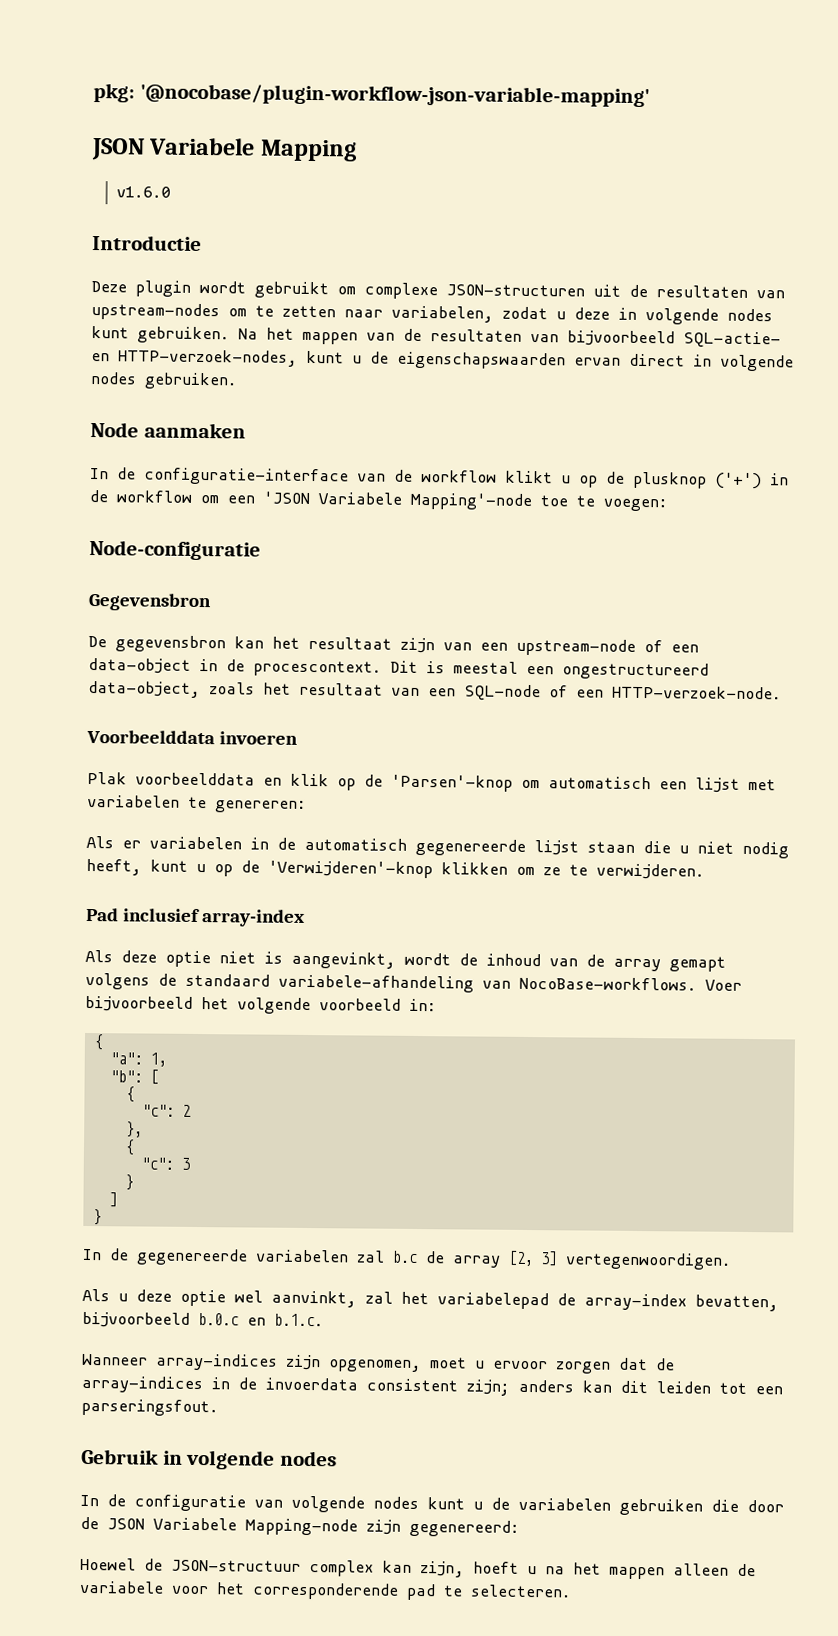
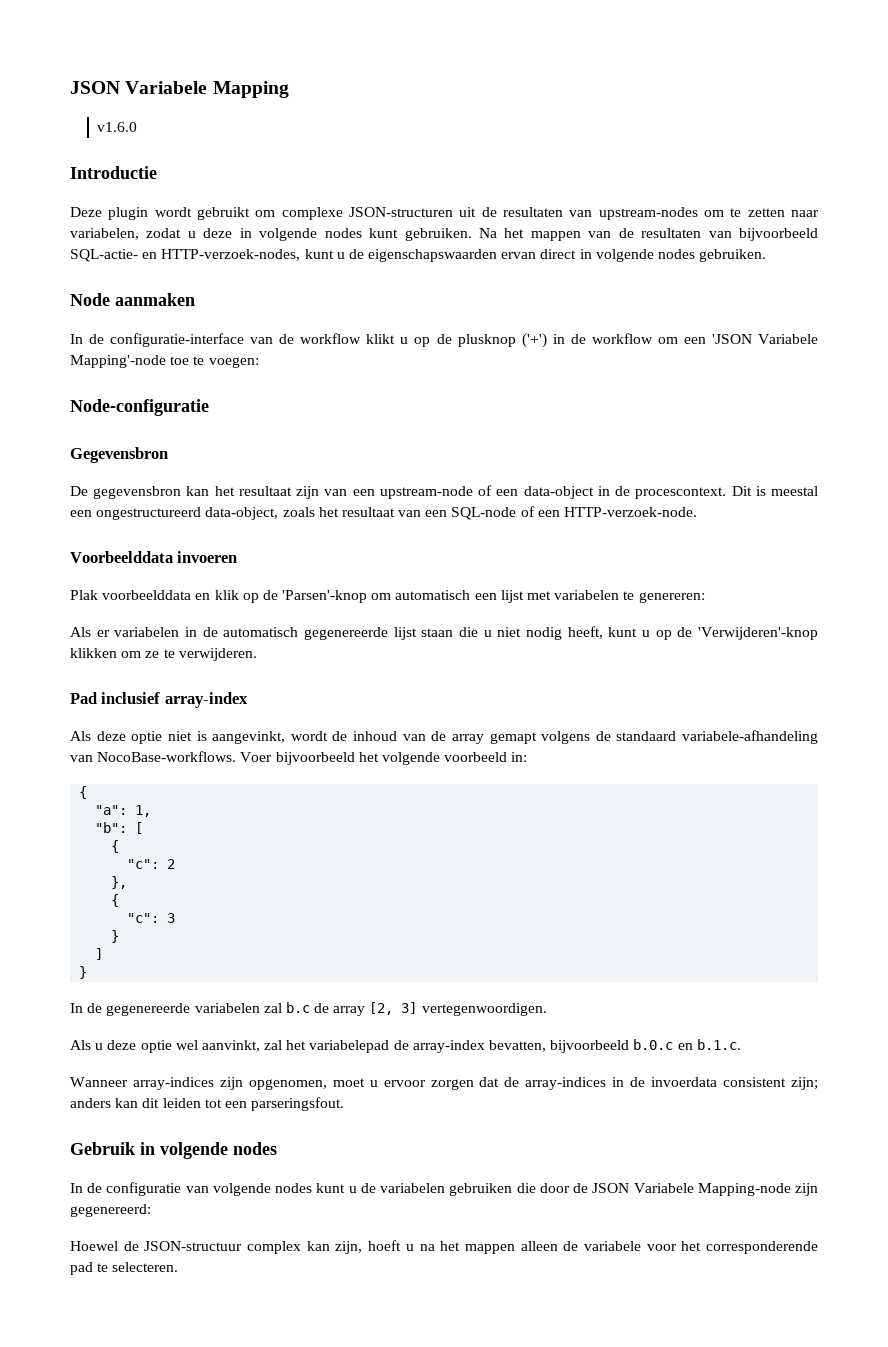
[93,83,650,108] pkg: '@nocobase/plugin-workflow-json-variable-mapping' // -> (70, 87) none

